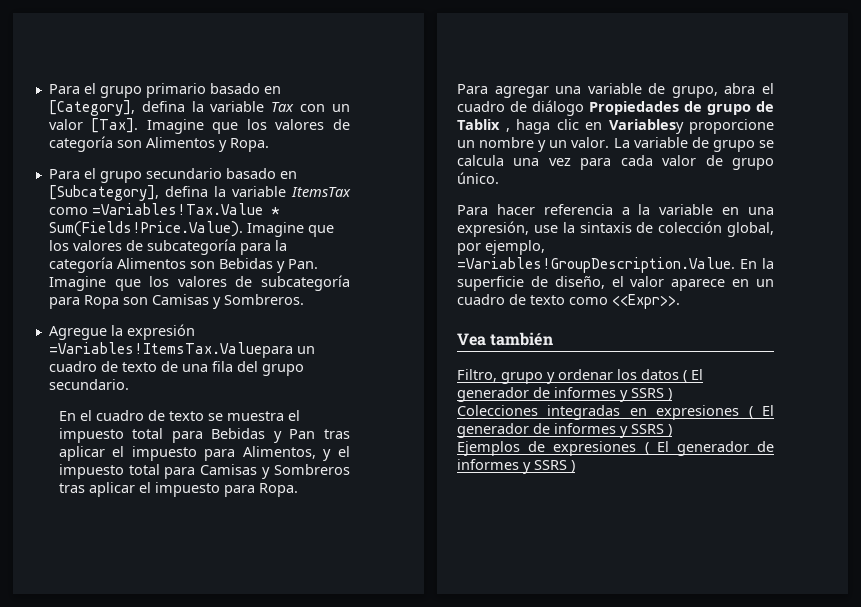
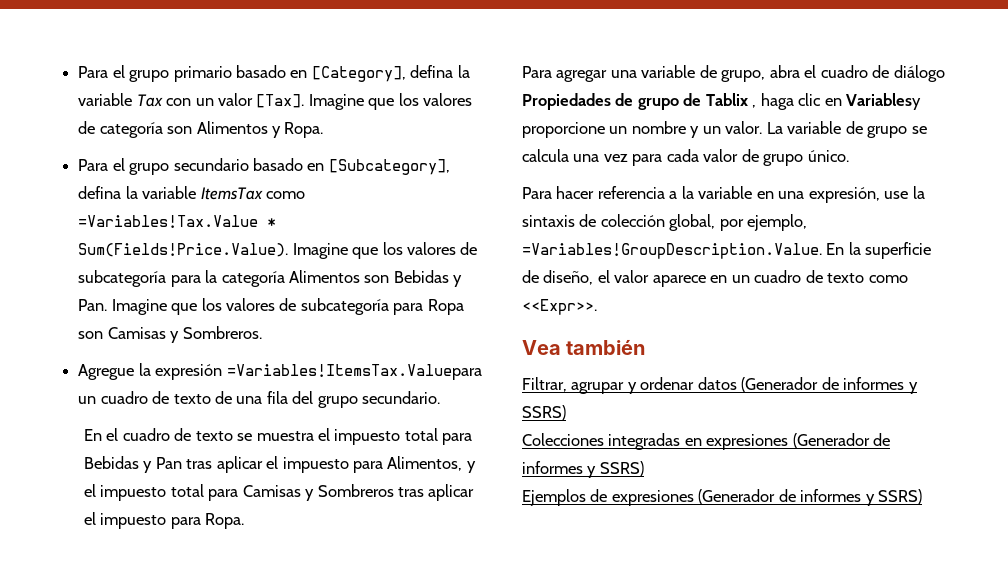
[457,369,703,384] [457,387,672,402] Filtro, grupo y ordenar los datos ( El generador de informes y SSRS ) -> [522,377,918,394] [522,405,566,420] Filtrar, agrupar y ordenar datos (Generador de informes y SSRS)
[748,405,774,419] [457,423,672,438] ( El generador de informes y SSRS ) -> [792,433,891,448] [522,461,644,478] (Generador de informes y SSRS)
[644,441,774,456] [457,459,575,474] ( El generador de informes y SSRS ) -> [698,489,923,506] (Generador de informes y SSRS)

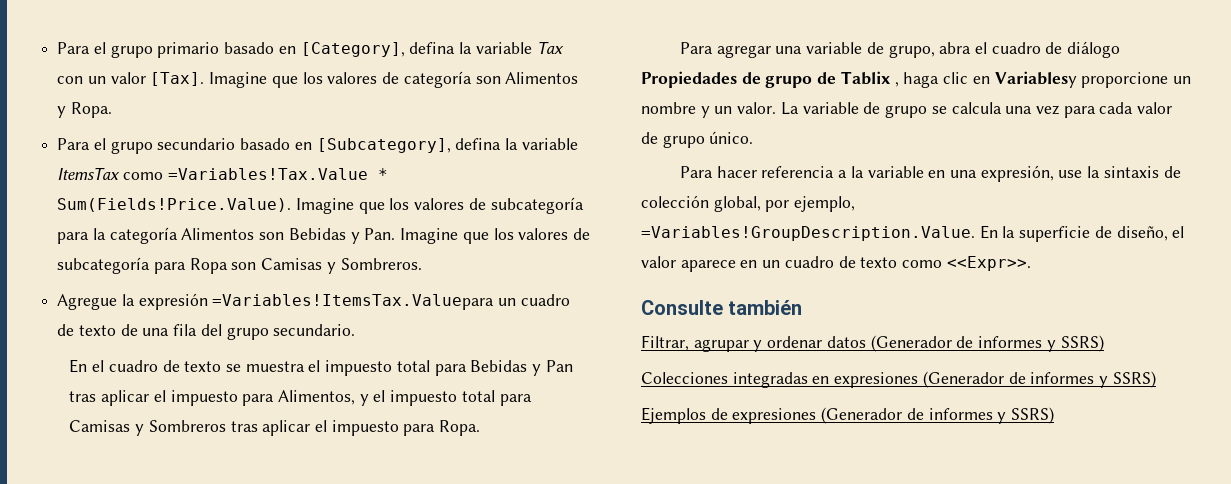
[522,340,561,355] Vea -> [641,300,723,315] Consulte

